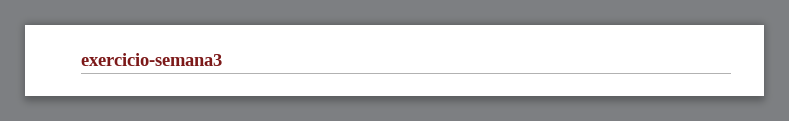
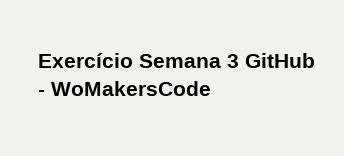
[81,53,222,66] exercicio-semana3 -> [38,53,315,68] [38,81,211,96] Exercício Semana 3 GitHub - WoMakersCode

